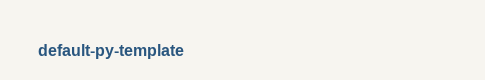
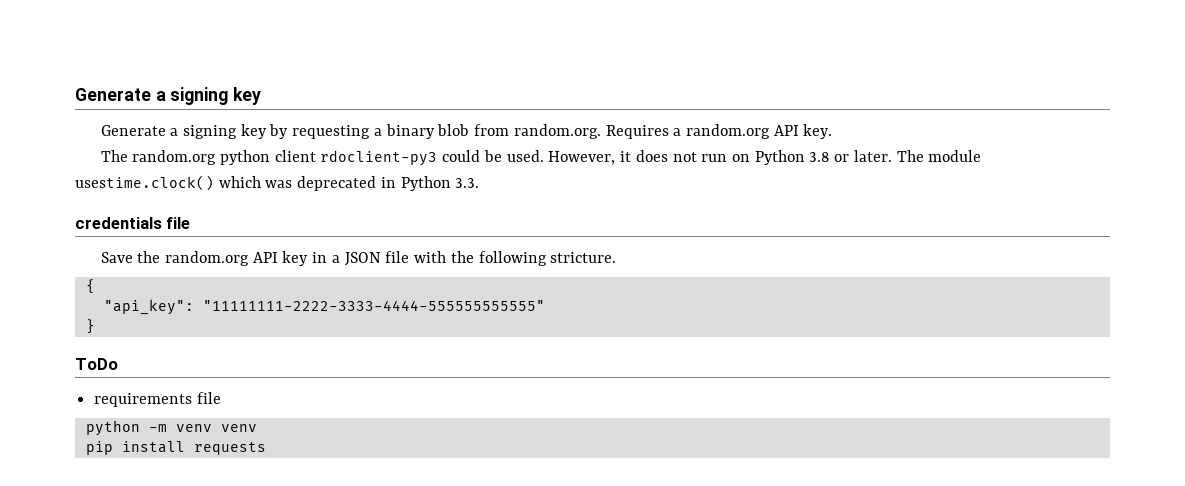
[38,44,184,59] default-py-template -> [75,87,262,105] [100,124,833,139] [100,150,982,166] [75,175,480,191] [75,217,191,229] [100,251,617,266] [85,279,95,294] [103,299,545,315] [85,319,95,334] [75,358,118,370] [94,392,221,407] [85,420,257,436] [85,441,266,455] Generate a signing key // Generate a signing key by requesting a binary blob from random.org. Requires a random.org API key. // The random.org python client rdoclient-py3 could be used. However, it does not run on Python 3.8 or later. The module usestime.clock() which was deprecated in Python 3.3. // credentials file // Save the random.org API key in a JSON file with the following stricture. // { // "api_key": "11111111-2222-3333-4444-555555555555" // } // ToDo // requirements file // python -m venv venv // pip install requests

